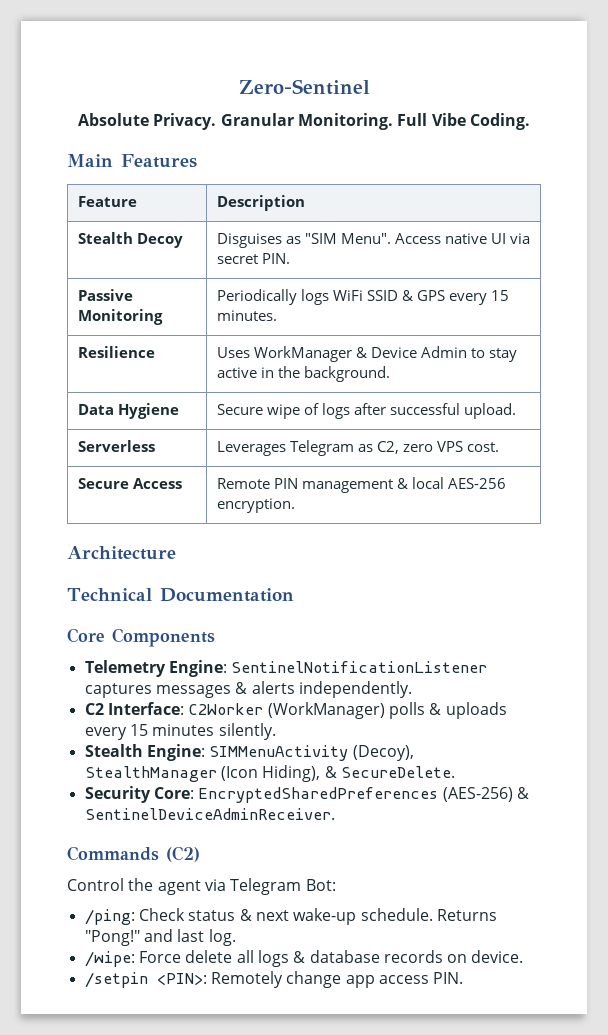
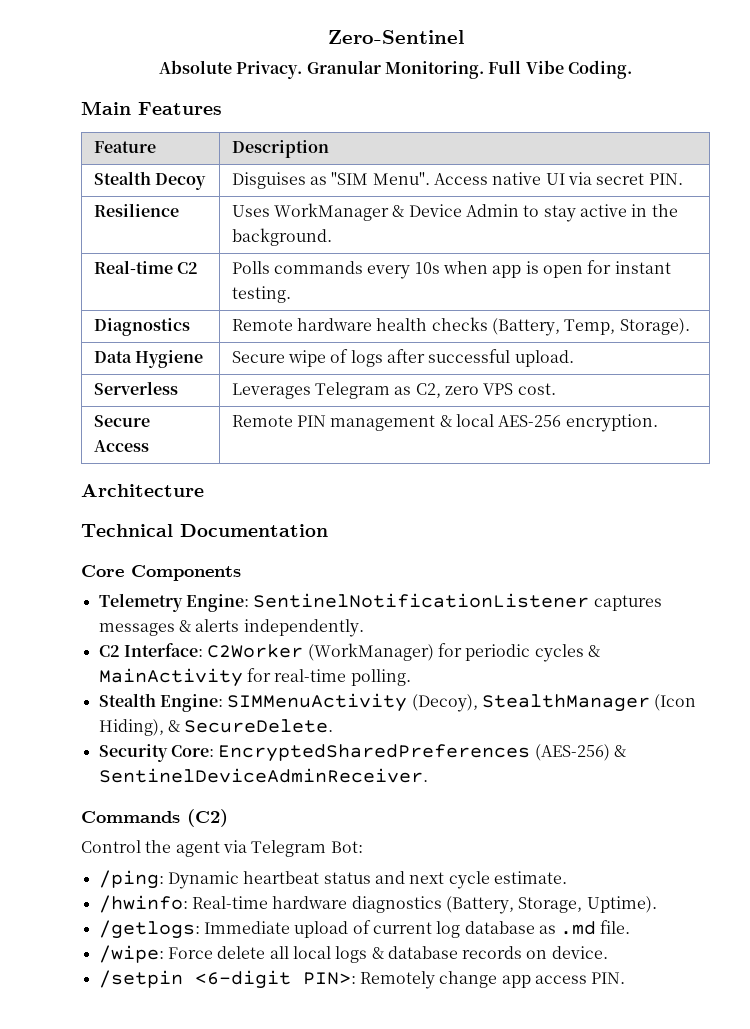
[77,289,133,301] [77,309,163,325] [216,289,509,305] [216,310,277,321] // Passive Monitoring | Periodically logs WiFi SSID & GPS every 15 minutes. -> (683, 179) none
(390, 374) none -> [93,260,198,274] [231,260,671,279] [231,286,291,303] [93,318,190,336] [231,317,690,336] // Real-time C2 | Polls commands every 10s when app is open for instant testing. // Diagnostics | Remote hardware health checks (Battery, Temp, Storage).
[388,702,507,719] [84,723,276,740] polls & uploads every 15 minutes silently. -> [437,643,600,662] [98,668,411,687] for periodic cycles & MainActivity for real-time polling.
[138,908,497,925] [84,929,236,946] Check status & next wake-up schedule. Returns "Pong!" and last log. -> [167,871,567,889] [98,895,657,914] [98,920,631,939] Dynamic heartbeat status and next cycle estimate. // /hwinfo: Real-time hardware diagnostics (Battery, Storage, Uptime). // /getlogs: Immediate upload of current log database as .md file.
(254, 956) none -> [292,946,331,959] local
[156,973,207,985] <PIN>: -> [194,970,356,989] <6-digit PIN>:

